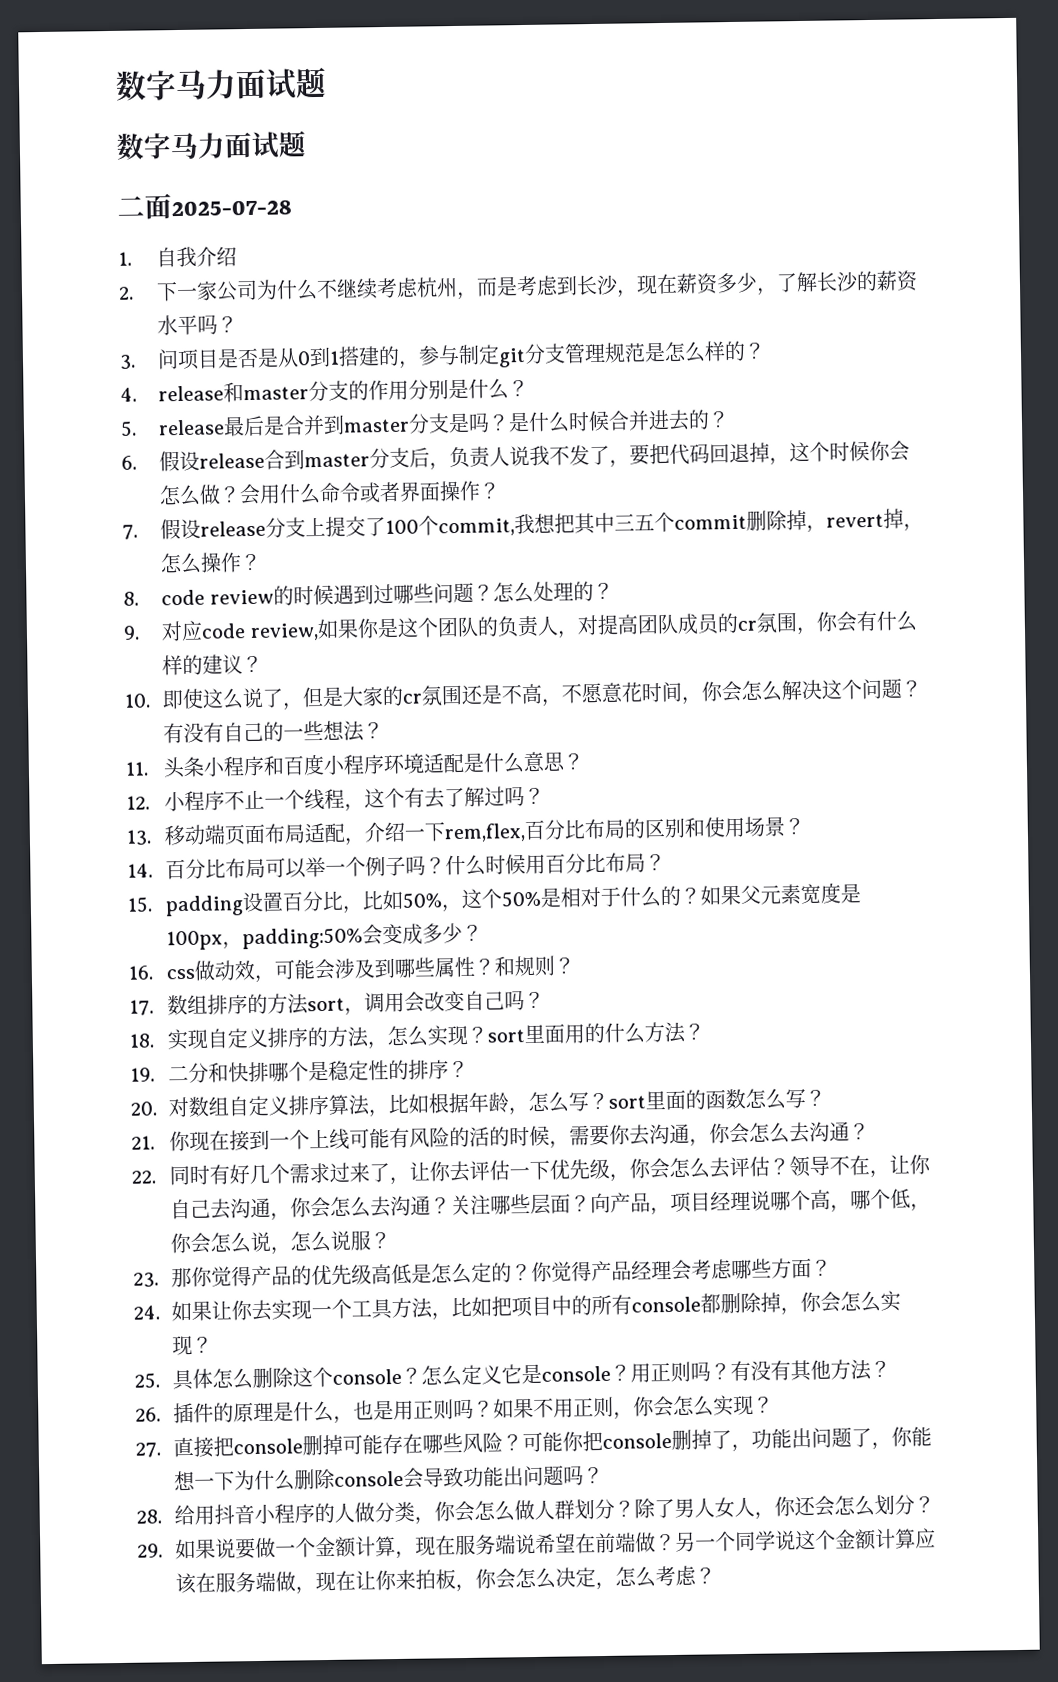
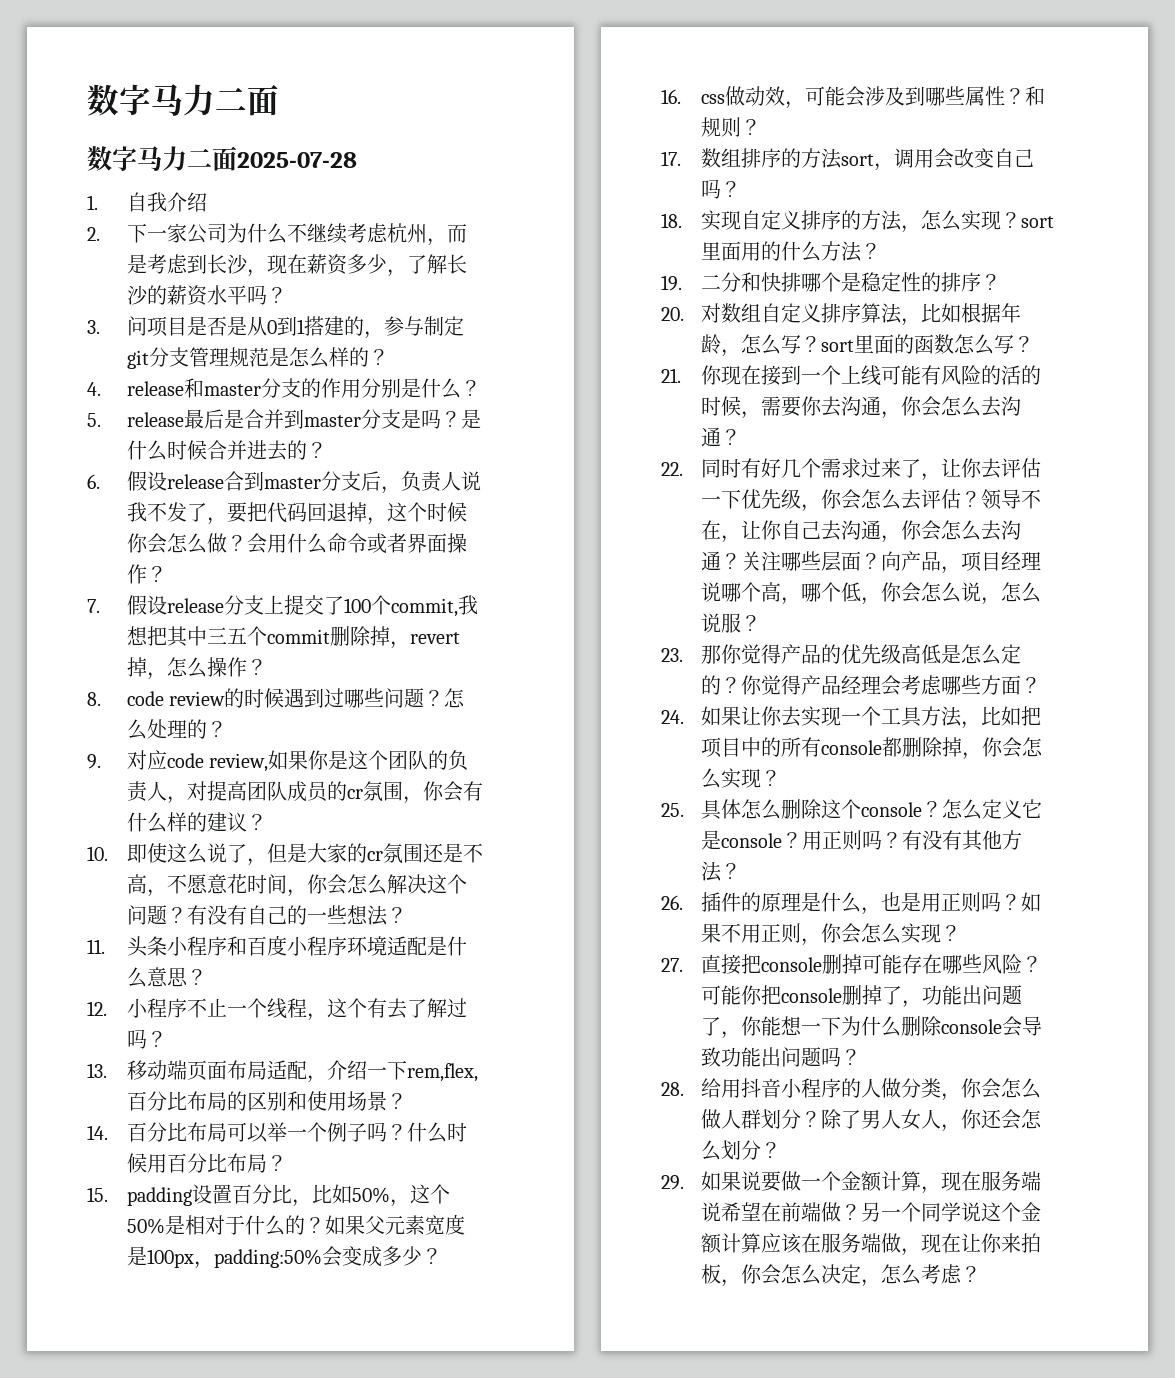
[115,66,327,101] [116,130,307,161] 数字马力面试题 // 数字马力面试题 // -> [87,84,279,116] [87,146,187,172] 数字马力二面 // 数字马力

